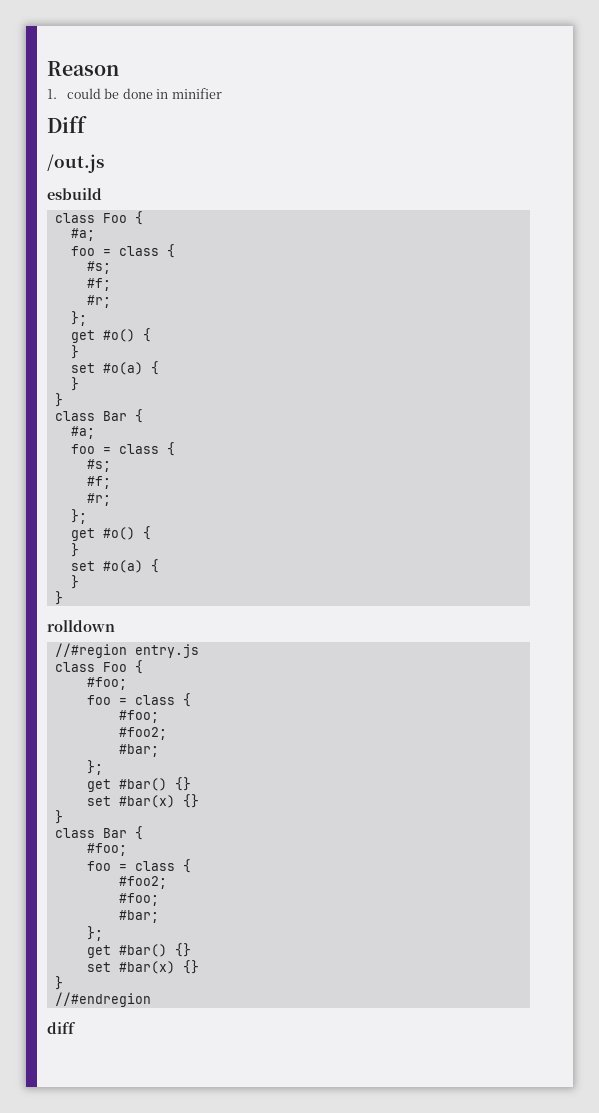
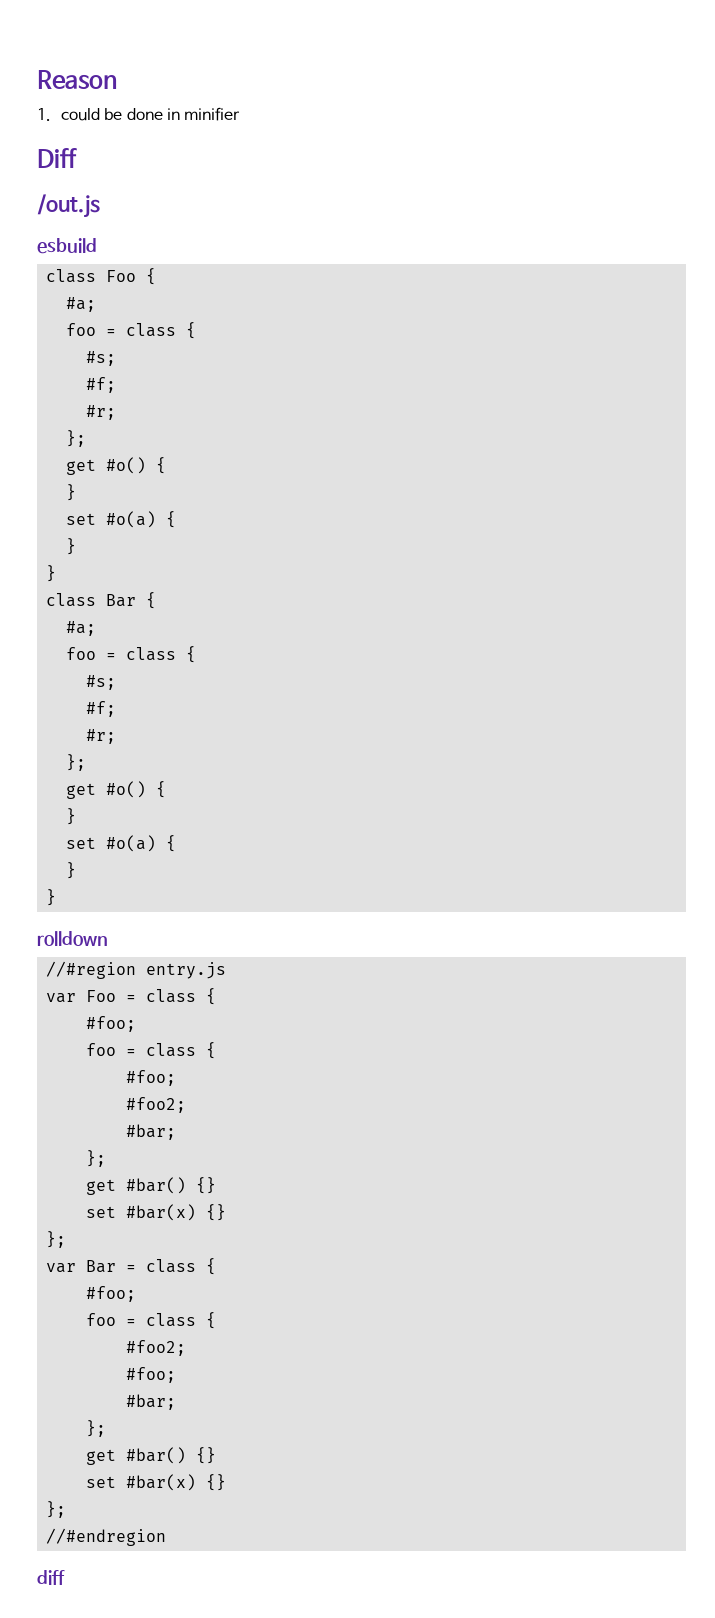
[54,662,127,672] class Foo -> [46,989,197,1003] var Foo = class
[54,810,63,824] [54,828,127,838] } // class Bar -> [46,1231,67,1248] [46,1259,197,1273] }; // var Bar = class
[54,976,63,990] } -> [46,1501,67,1518] };

